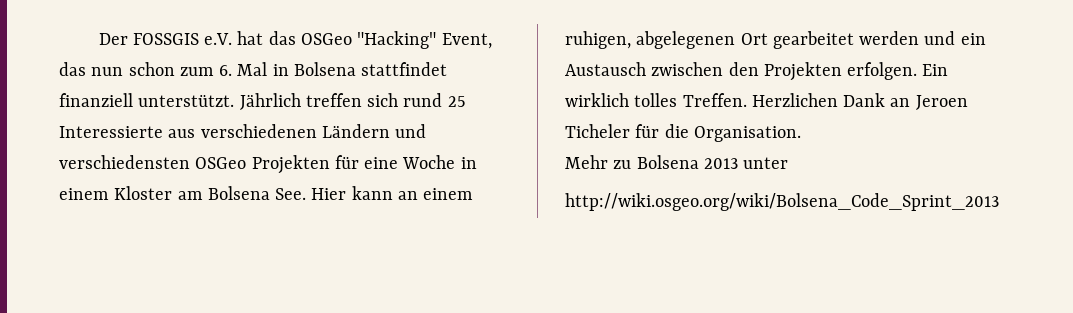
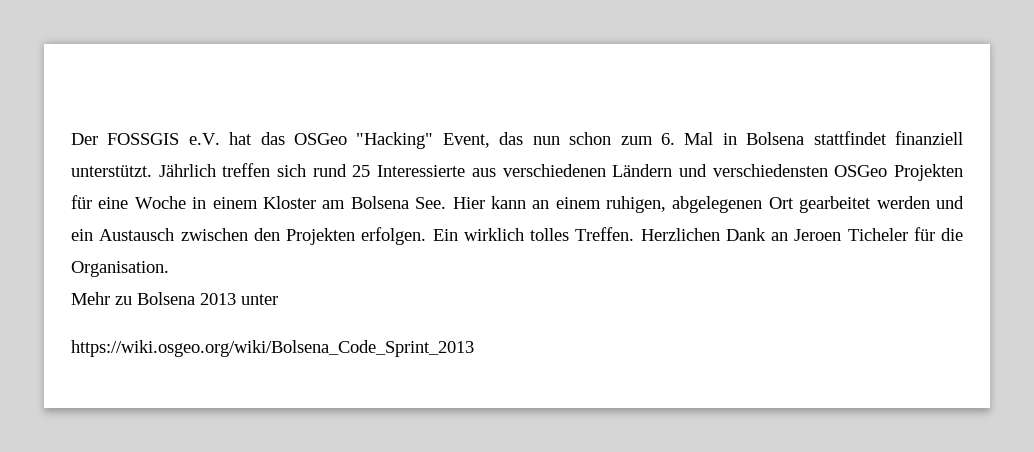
[565,193,999,211] http://wiki.osgeo.org/wiki/Bolsena_Code_Sprint_2013 -> [71,340,474,357] https://wiki.osgeo.org/wiki/Bolsena_Code_Sprint_2013

